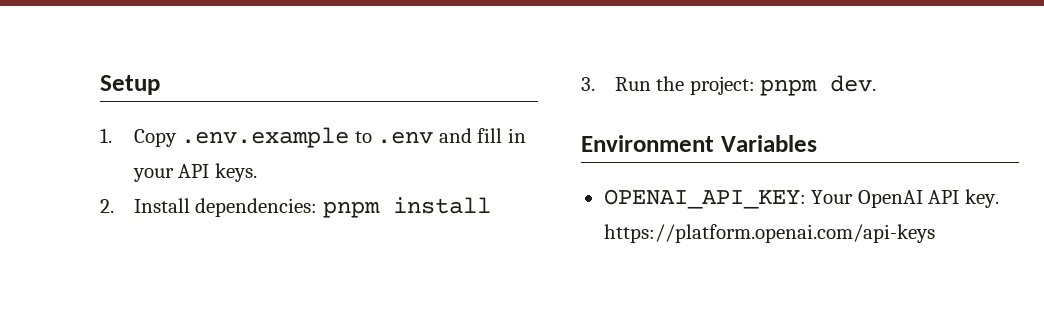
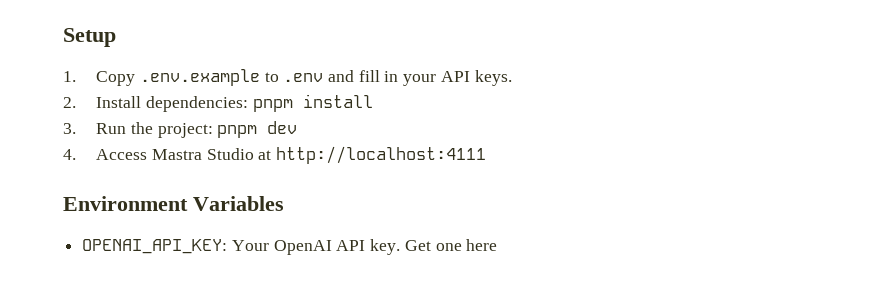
[830,75,877,92] dev. -> [267,121,298,134] [63,146,486,164] dev // 4. Access Mastra Studio at http://localhost:4111
[603,224,935,243] https://platform.openai.com/api-keys -> [404,239,498,251] Get one here

